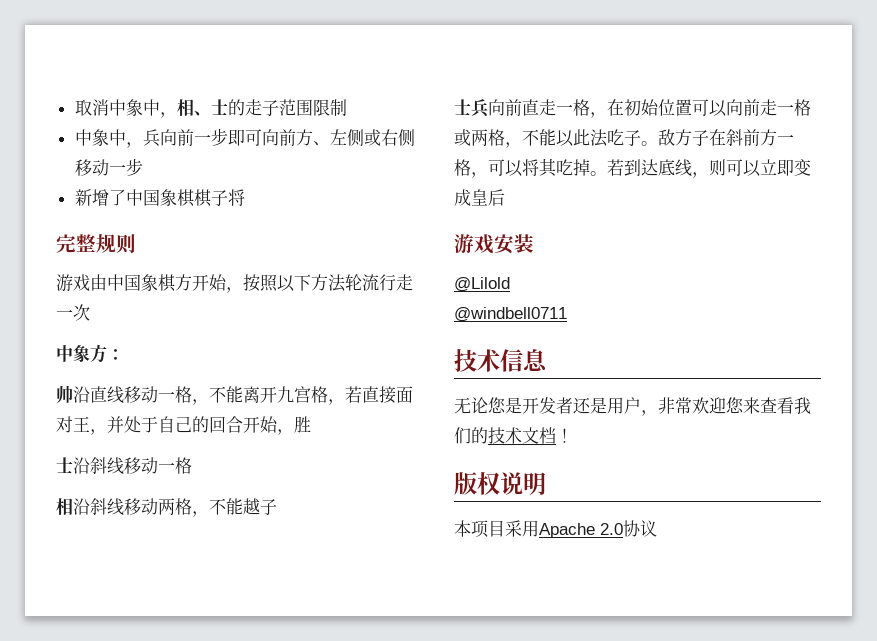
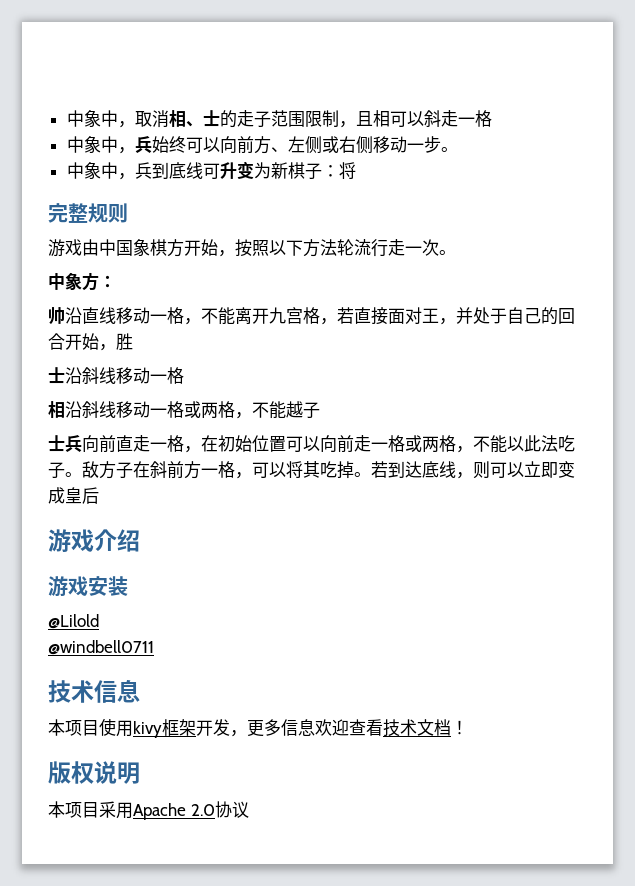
[74,99,177,118] 取消中象中， -> [66,110,169,128] 中象中，取消
[74,128,262,148] // 中象中，兵向前一步即可 -> [338,110,492,128] [66,136,220,154] ，且相可以斜走一格 // 中象中，兵始终可以
[74,189,228,207] // 新增了中国象棋棋子 -> [440,147,458,152] [66,161,339,180] 。 // 中象中，兵到底线可升变为新棋子：
(90, 312) none -> [439,250,456,255] 。
(158, 506) none -> [150,401,201,418] 一格或
(505, 197) none -> [48,529,140,552] // 游戏介绍
[454,397,811,416] [454,427,488,444] 无论您是开发者还是用户，非常欢迎您来查看我们的 -> [48,718,383,738] 本项目使用kivy框架开发，更多信息欢迎查看

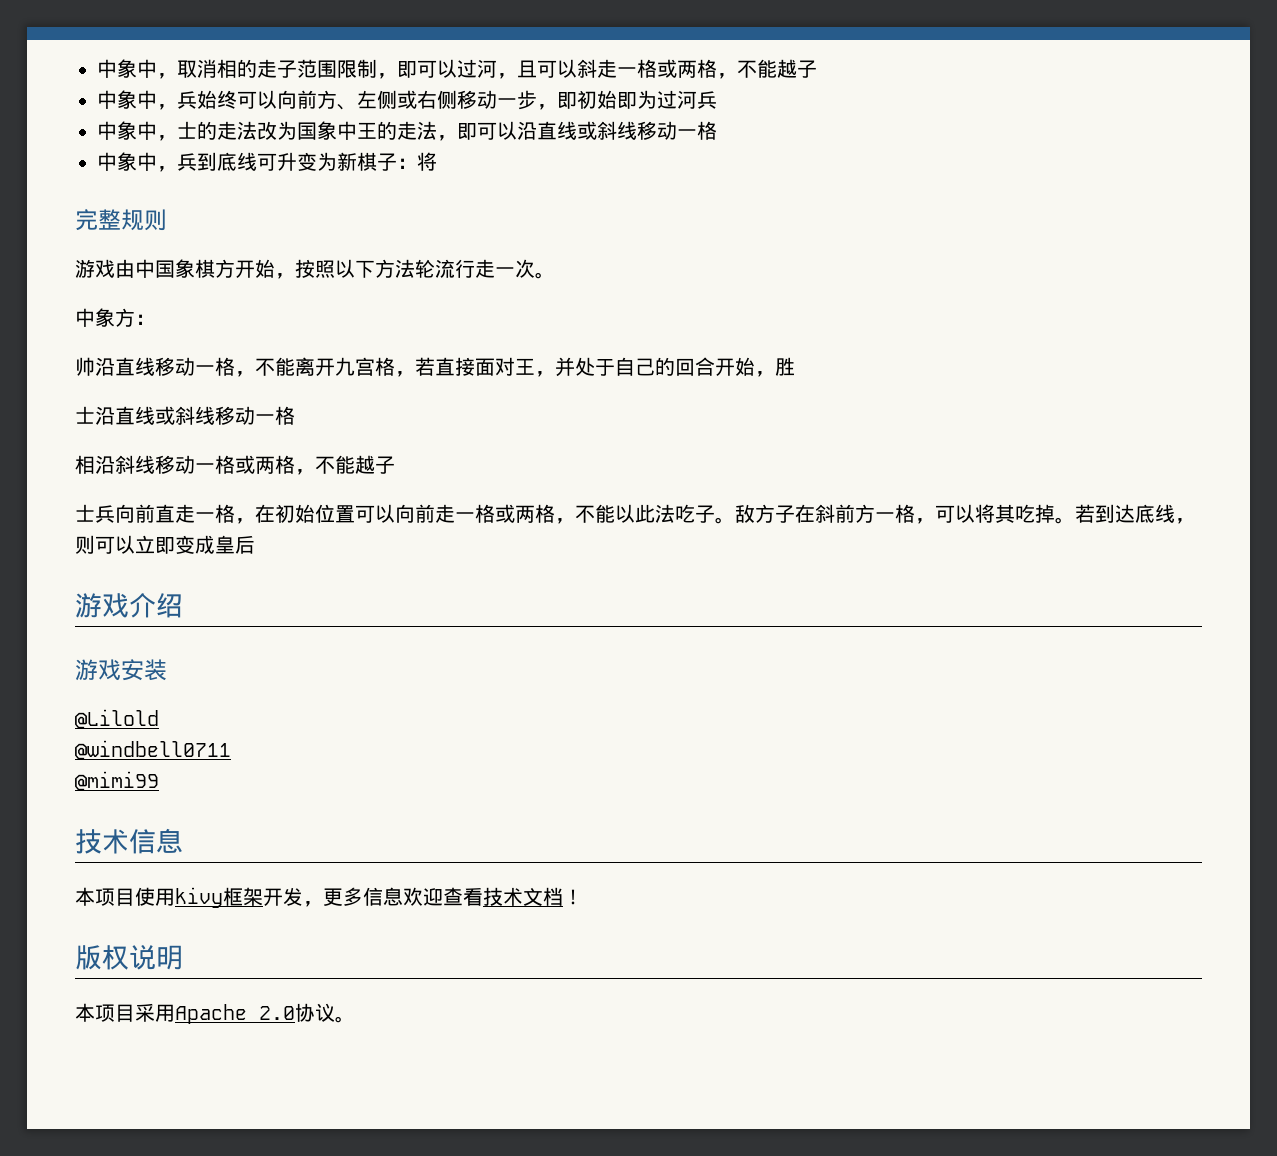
[185,110,220,127] 、士 -> (237, 68) none
[355,110,390,127] 且相 -> [397,59,537,79] 即可以过河，且
(492, 118) none -> [657,59,817,79] 或两格，不能越子
[440,147,458,152] 。 -> [537,90,717,110] [97,121,717,141] ，即初始即为过河兵 // 中象中，士的走法改为国象中王的走法，即可以沿直线或斜线移动一格
(82, 375) none -> [115,406,175,425] 直线或
(154, 647) none -> [75,771,159,791] // @mimi99
(249, 809) none -> [335,1016,355,1023] 。

